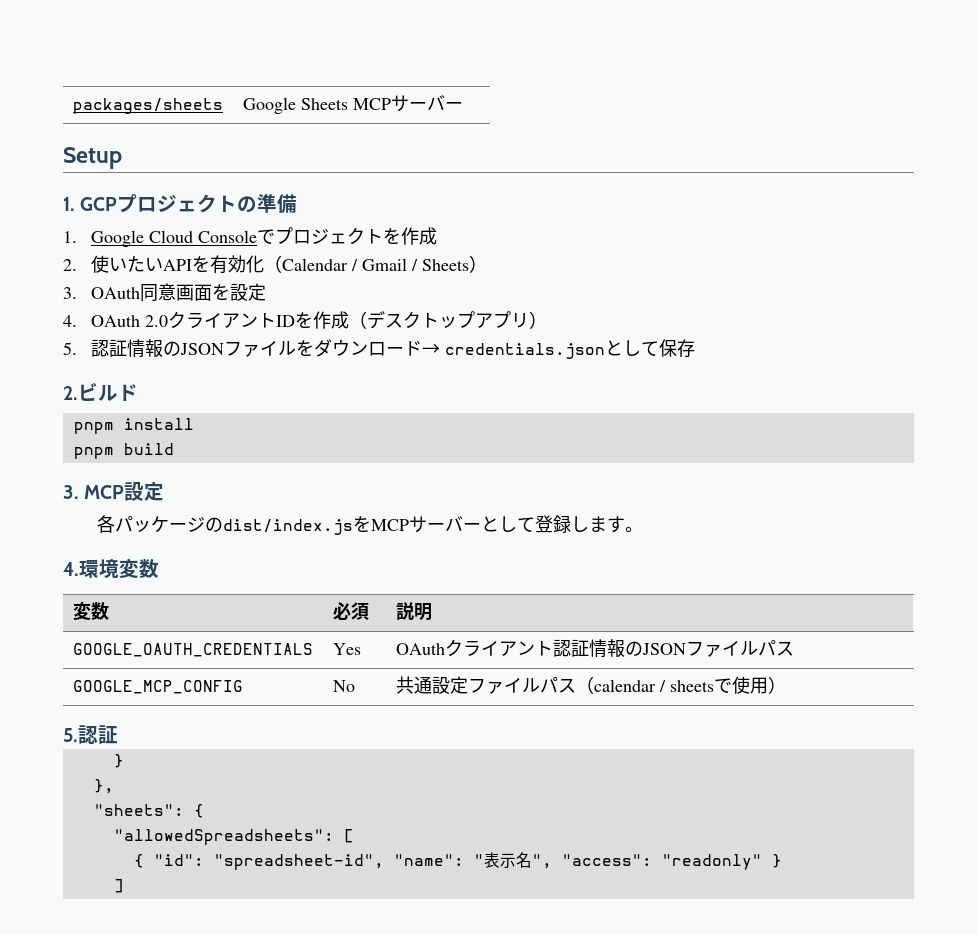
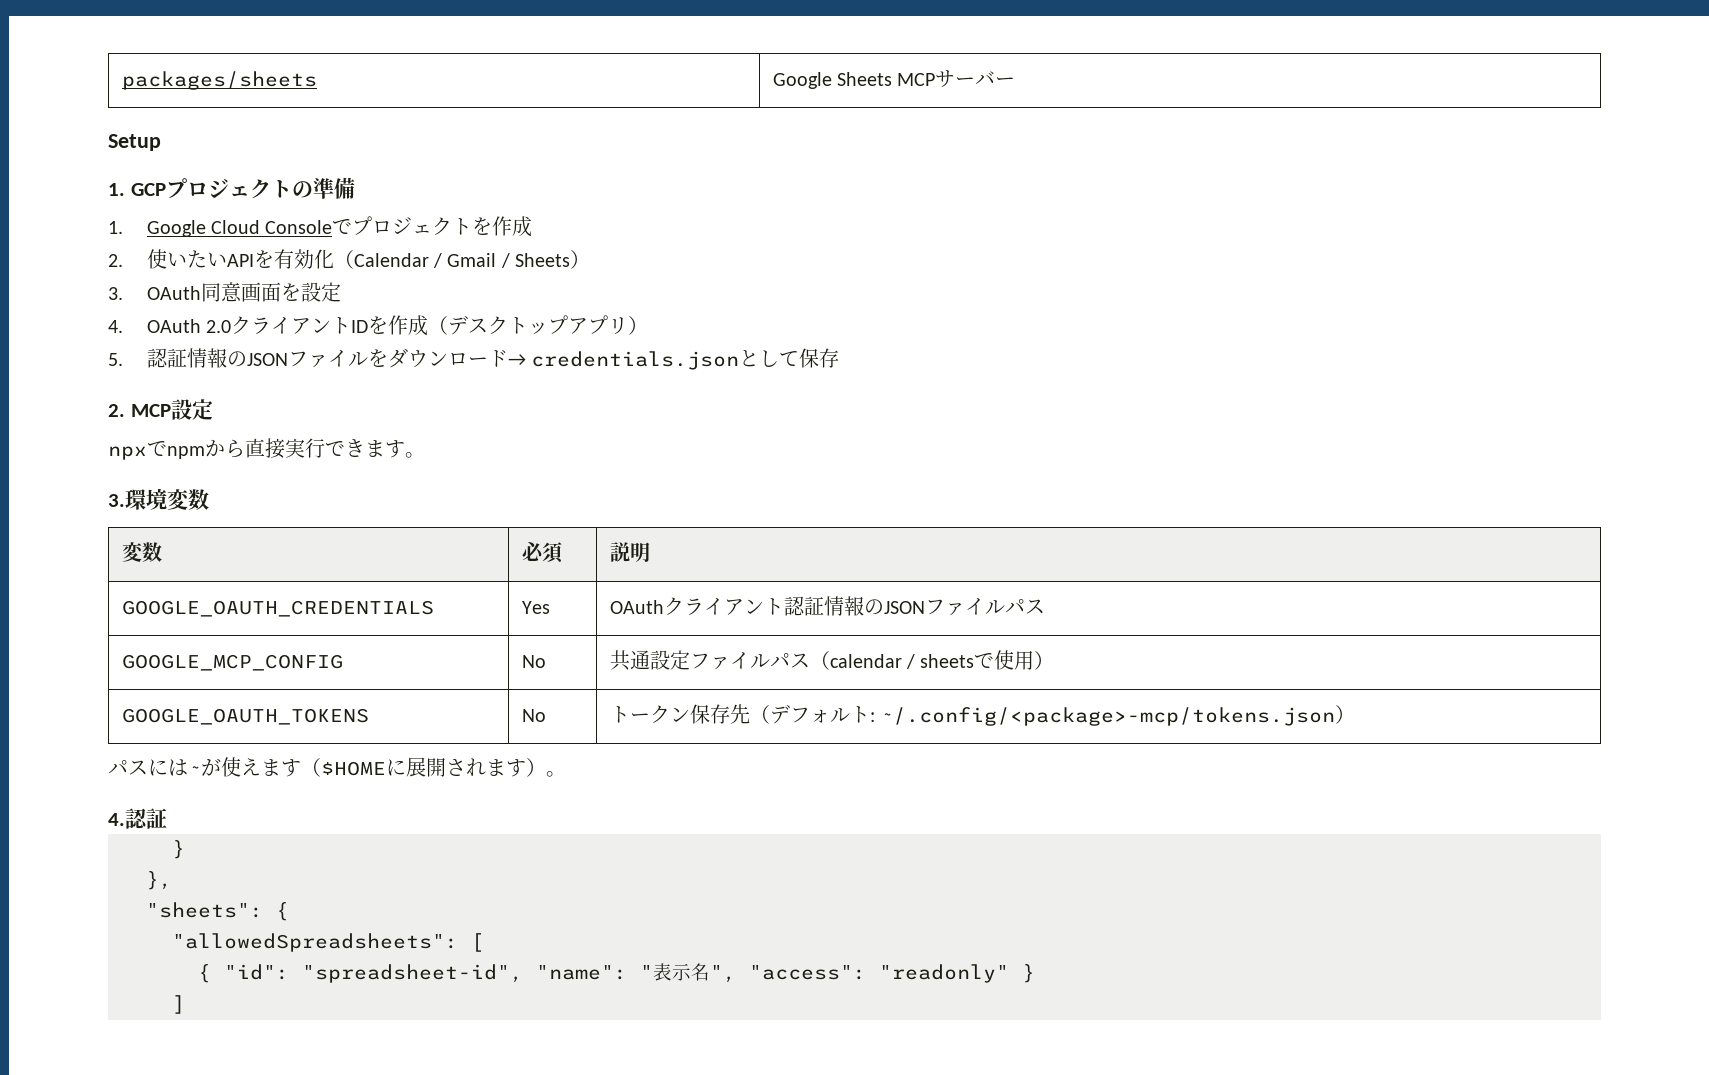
[78,383,138,401] [73,418,194,434] [73,443,174,459] [63,482,165,501] [97,515,590,535] ビルド // pnpm install // pnpm build // 3. MCP設定 // 各パッケージのdist/index.jsをMCPサーバーとして登録し -> [130,399,213,420] [108,438,365,460] MCP設定 // npxでnpmから直接実行でき
[63,562,79,576] 4. -> [108,494,125,507] 3.
[63,728,78,742] // 5. -> [121,708,369,725] [521,709,546,722] [609,704,1355,726] [108,757,566,777] [108,813,125,826] // GOOGLE_OAUTH_TOKENS | No | トークン保存先（デフォルト: ~/.config/<package>-mcp/tokens.json） // パスには~が使えます（$HOMEに展開されます）。 // 4.

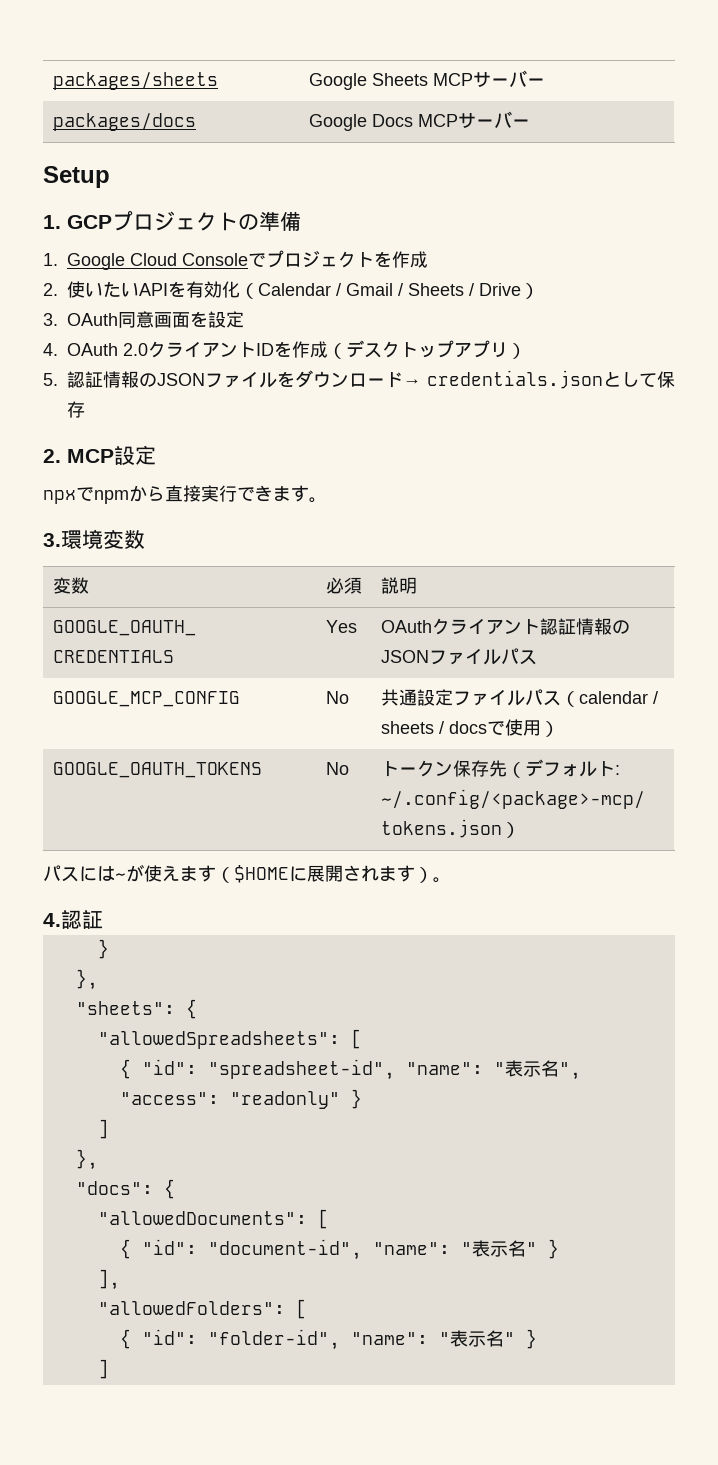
(1016, 81) none -> [52,113,196,131] [308,111,530,131] // packages/docs | Google Docs MCPサーバー
(571, 260) none -> [469,283,521,296] / Drive
(975, 661) none -> [438,721,487,734] / docs
(185, 1004) none -> [75,1149,98,1170] [75,1179,175,1199] [97,1209,329,1229] [119,1239,559,1260] [97,1269,120,1290] [97,1299,307,1319] [119,1329,537,1350] [97,1359,109,1379] // }, // "docs": { // "allowedDocuments": [ // { "id": "document-id", "name": "表示名" } // ], // "allowedFolders": [ // { "id": "folder-id", "name": "表示名" } // ]

